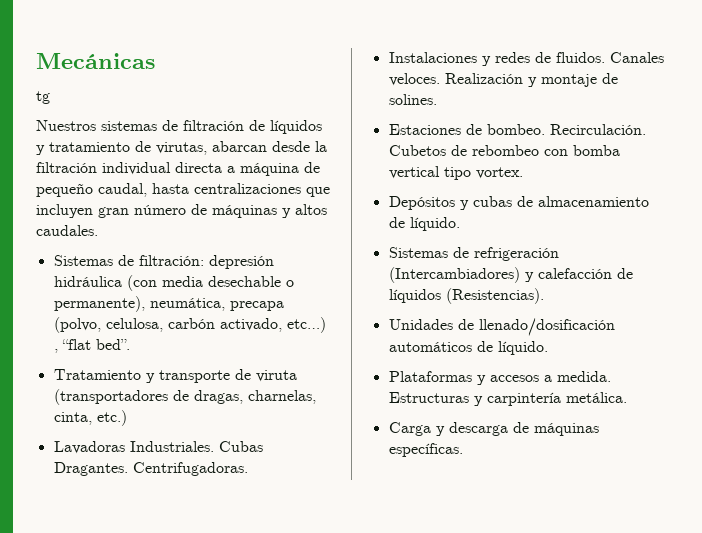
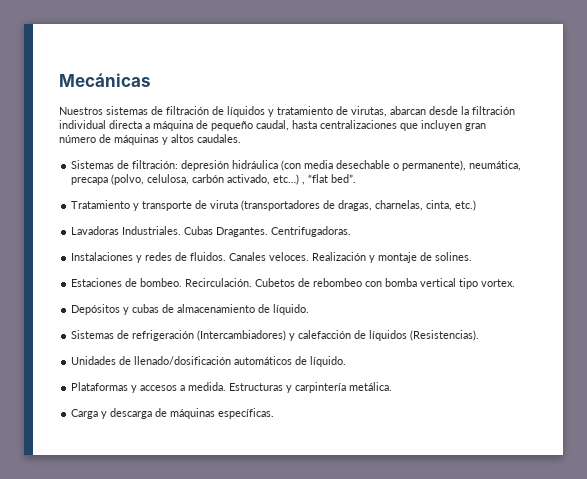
[36,91,50,104] // tg -> (151, 80) none

